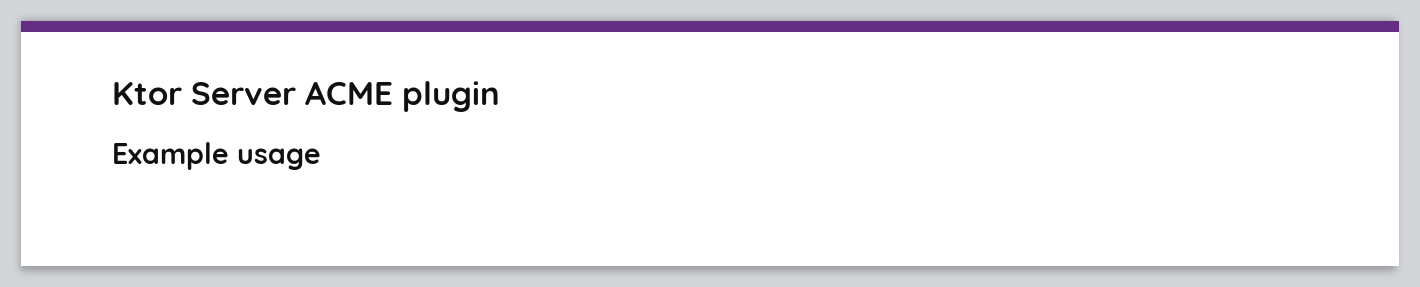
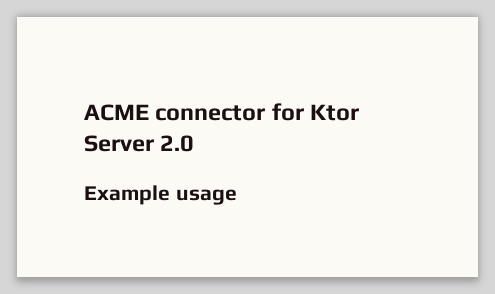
[112,81,500,112] Ktor Server ACME plugin -> [84,103,360,121] [84,135,195,152] ACME connector for Ktor Server 2.0

